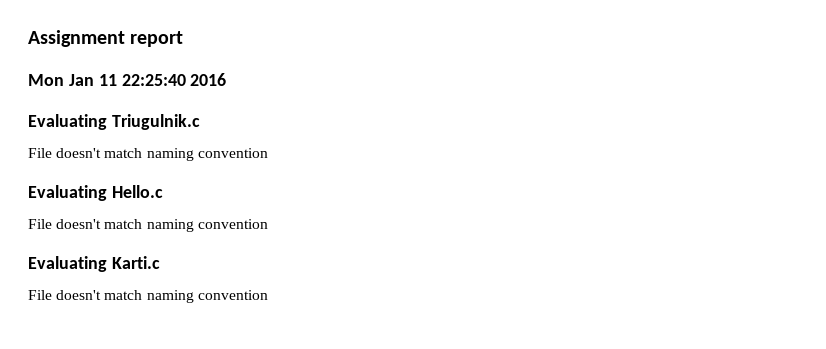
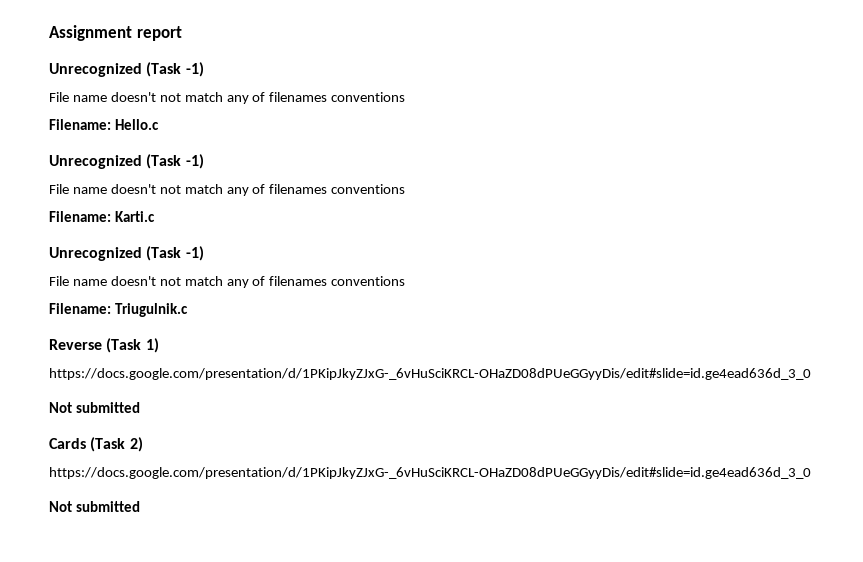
[28,73,227,86] [28,114,200,130] [28,148,268,161] [28,185,163,201] [28,219,268,232] [28,256,160,272] [28,290,268,303] Mon Jan 11 22:25:40 2016 // Evaluating Triugulnik.c // File doesn't match naming convention // Evaluating Hello.c // File doesn't match naming convention // Evaluating Karti.c // File doesn't match naming convention -> [49,62,204,77] [49,92,406,104] [49,119,159,130] [49,154,204,169] [49,184,406,196] [49,211,155,222] [49,246,204,261] [49,276,406,288] [49,303,188,317] [49,338,159,353] [49,368,811,380] [49,402,141,413] [49,437,143,452] [49,467,811,479] [49,501,141,512] Unrecognized (Task -1) // File name doesn't not match any of filenames conventions // Filename: Hello.c // Unrecognized (Task -1) // File name doesn't not match any of filenames conventions // Filename: Karti.c // Unrecognized (Task -1) // File name doesn't not match any of filenames conventions // Filename: Triugulnik.c // Reverse (Task 1) // https://docs.google.com/presentation/d/1PKipJkyZJxG-_6vHuSciKRCL-OHaZD08dPUeGGyyDis/edit#slide=id.ge4ead636d_3_0 // Not submitted // Cards (Task 2) // https://docs.google.com/presentation/d/1PKipJkyZJxG-_6vHuSciKRCL-OHaZD08dPUeGGyyDis/edit#slide=id.ge4ead636d_3_0 // Not submitted

